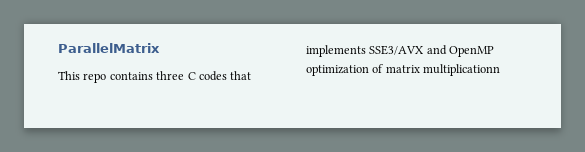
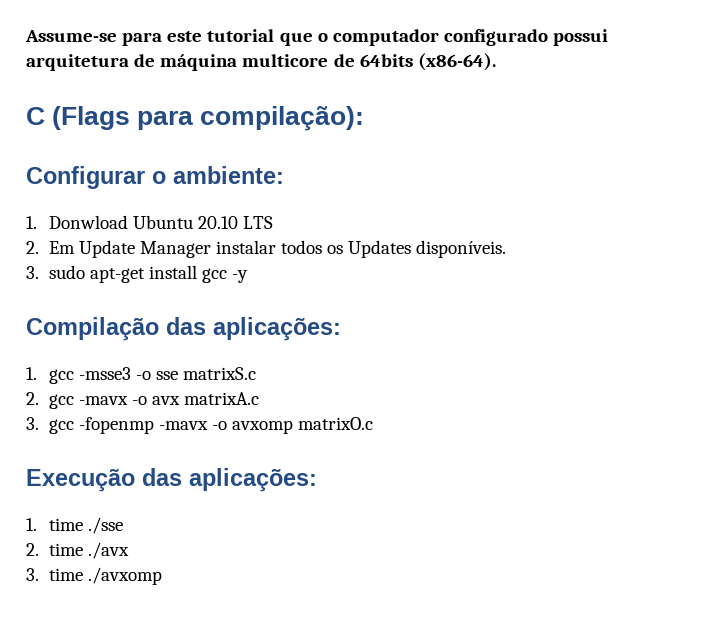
[58,43,160,53] [58,71,252,83] [306,45,495,57] [306,64,501,76] ParallelMatrix // This repo contains three C codes that implements SSE3/AVX and OpenMP optimization of matrix multiplicationn -> [25,29,609,46] [26,53,496,71] [26,106,365,131] [26,166,284,189] [26,215,273,229] [26,240,507,258] [26,265,249,283] [26,317,341,341] [26,367,257,384] [26,392,260,409] [26,417,374,434] [26,468,317,492] [26,517,123,534] [26,542,129,559] [26,567,162,585] Assume-se para este tutorial que o computador configurado possui arquitetura de máquina multicore de 64bits (x86-64). // C (Flags para compilação): // Configurar o ambiente: // 1. Donwload Ubuntu 20.10 LTS // 2. Em Update Manager instalar todos os Updates disponíveis. // 3. sudo apt-get install gcc -y // Compilação das aplicações: // 1. gcc -msse3 -o sse matrixS.c // 2. gcc -mavx -o avx matrixA.c // 3. gcc -fopenmp -mavx -o avxomp matrixO.c // Execução das aplicações: // 1. time ./sse // 2. time ./avx // 3. time ./avxomp

